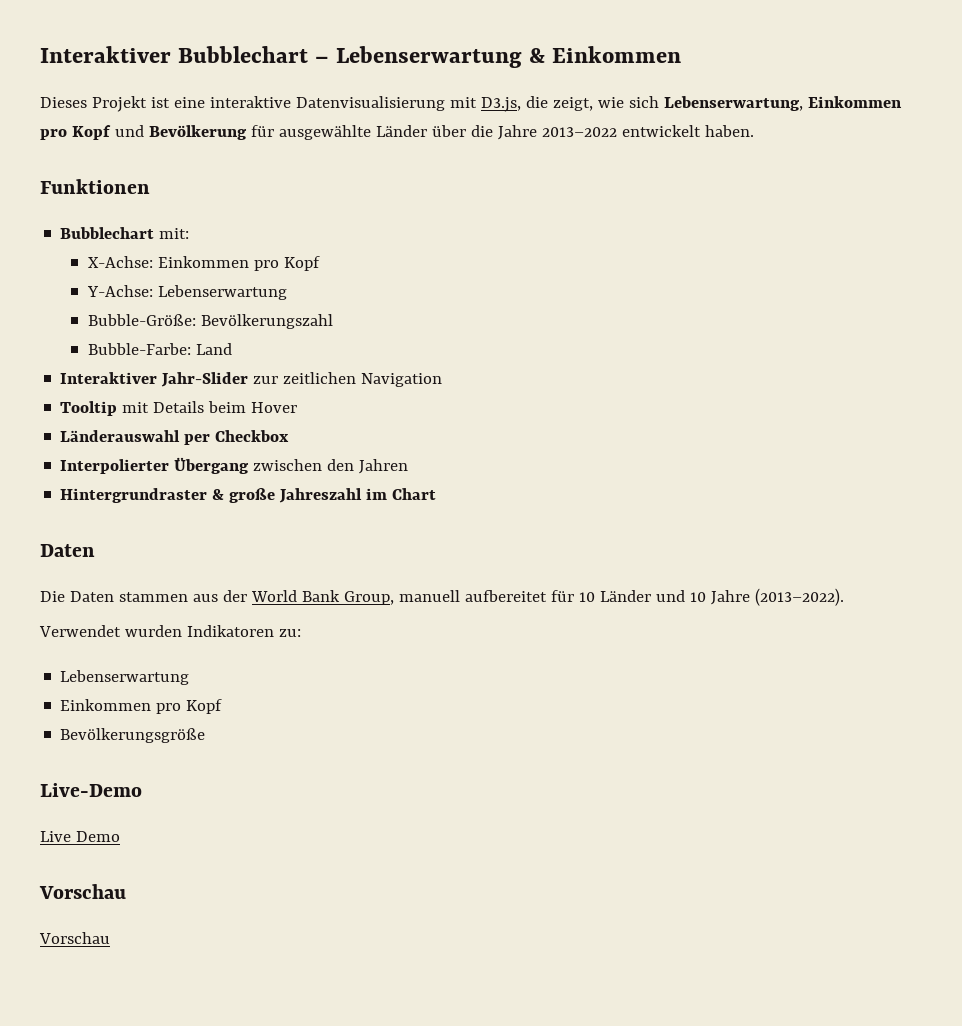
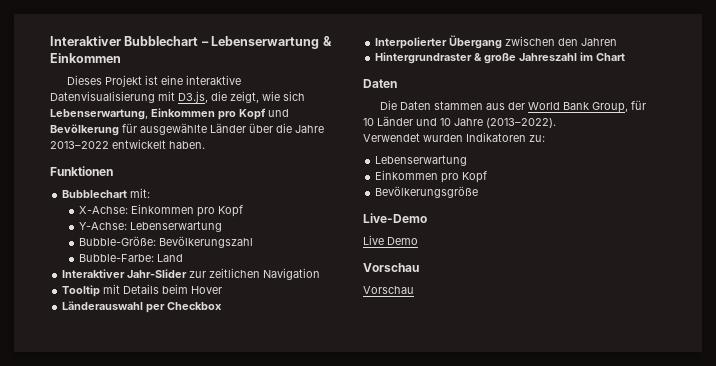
[398,590,547,602] manuell aufbereitet -> (628, 107) none

